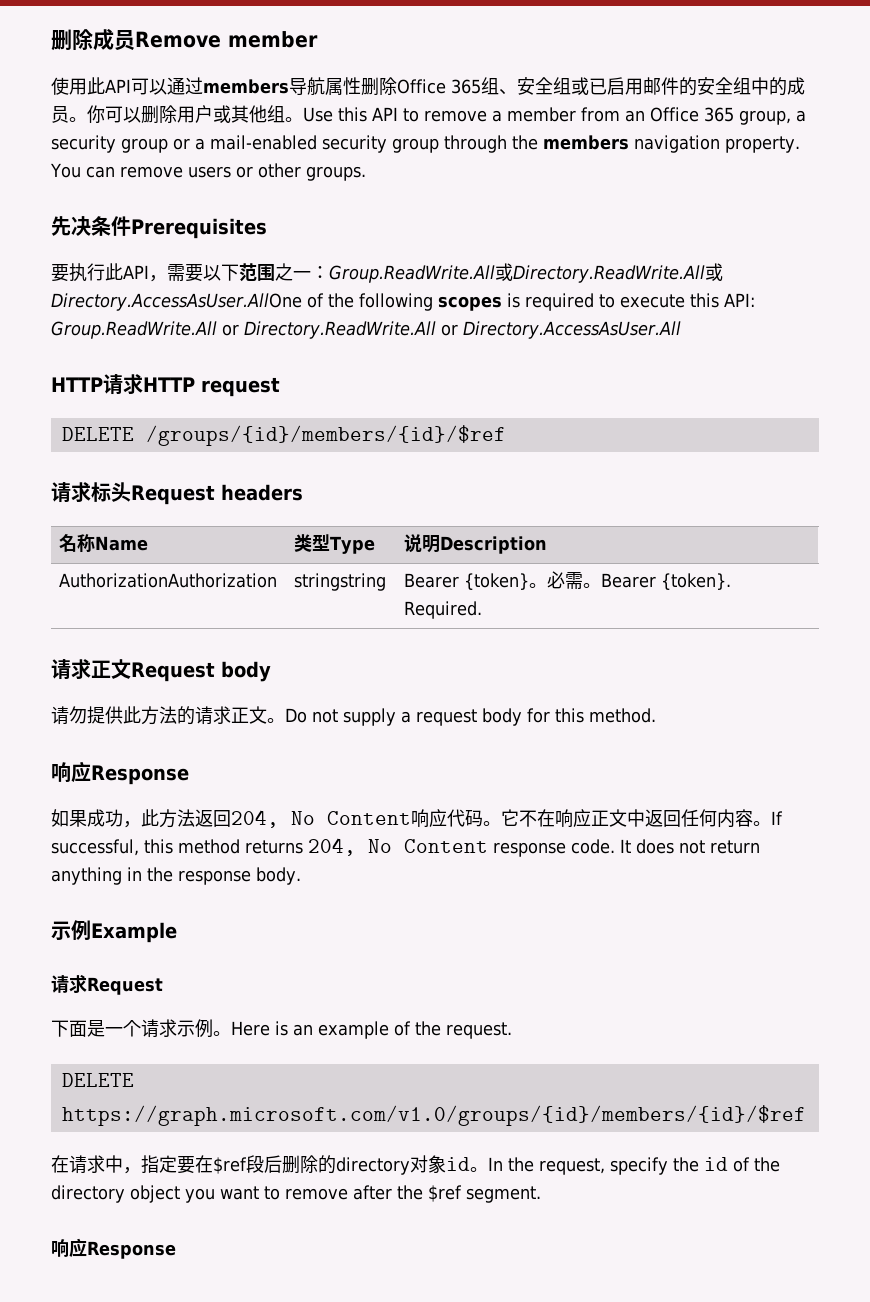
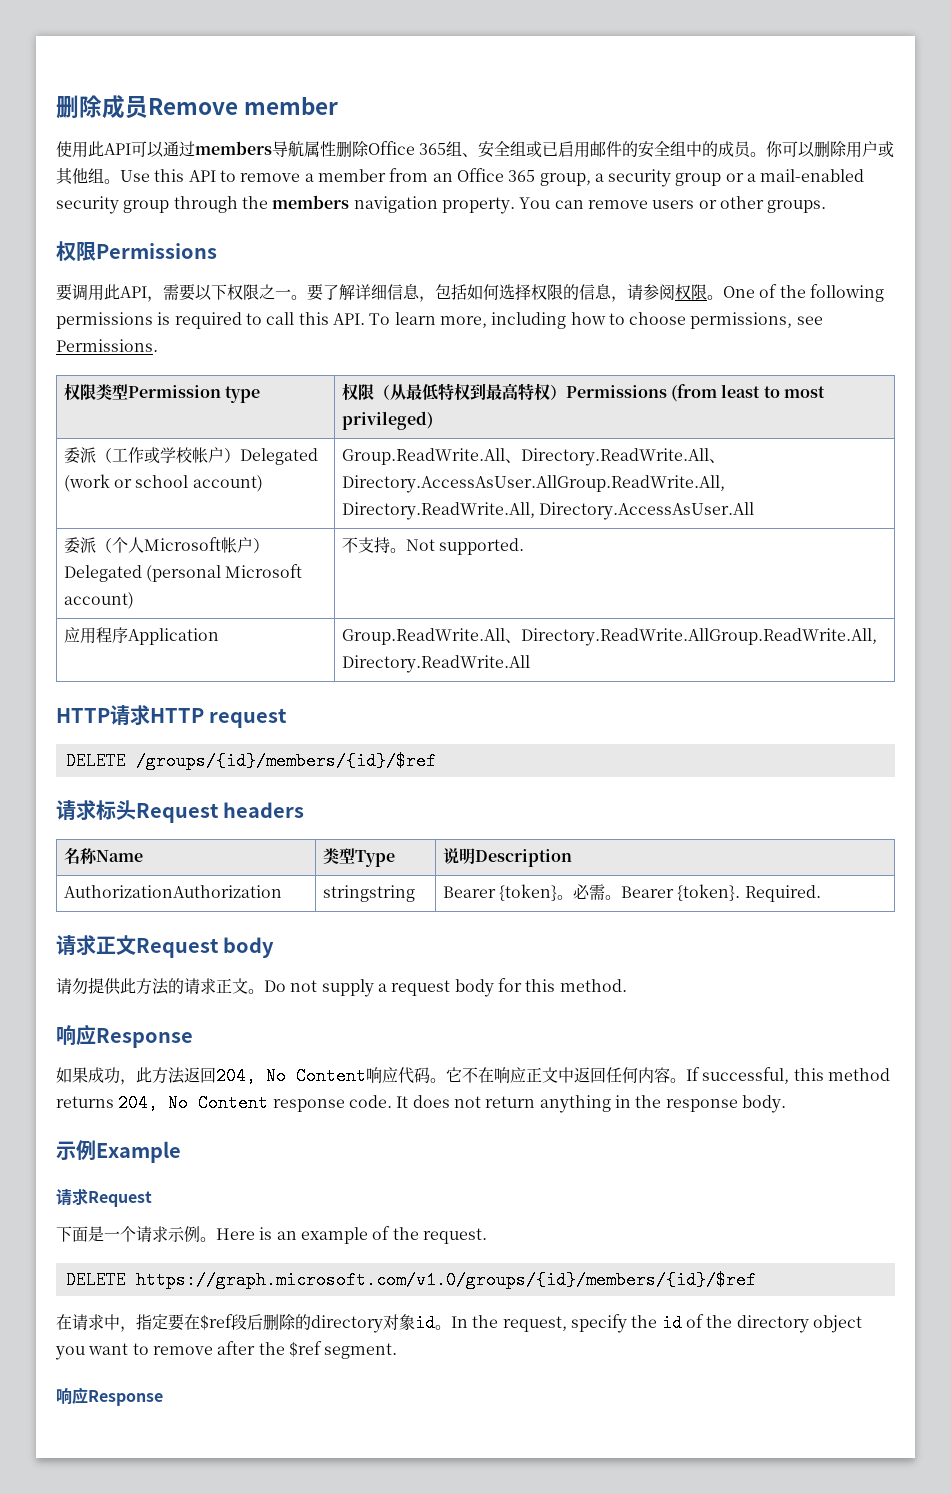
[51,216,267,239] [51,263,105,282] 先决条件Prerequisites // 要执行 -> [56,241,217,261] [56,284,104,301] 权限Permissions // 要调用
[239,263,723,283] [51,293,302,311] 范围之一：Group.ReadWrite.All或Directory.ReadWrite.All或Directory.AccessAsUser.AllOne -> [227,284,755,302] 权限之一。要了解详细信息，包括如何选择权限的信息，请参阅权限。One
[437,296,502,311] scopes -> [56,312,153,329] permissions
[619,293,755,308] [51,321,681,339] execute this API: Group.ReadWrite.All or Directory.ReadWrite.All or Directory.AccessAsUser.All -> [266,312,823,329] [56,339,158,352] [63,383,261,403] [341,383,826,402] [341,411,433,430] [63,447,318,465] [63,474,263,492] [341,448,725,466] [341,475,725,493] [341,502,755,520] [63,537,269,554] [63,564,303,582] [63,592,134,609] [341,537,525,555] [63,627,219,645] [341,628,877,646] [341,655,530,673] call this API. To learn more, including how to choose permissions, see Permissions. // 权限类型Permission type | 权限（从最低特权到最高特权）Permissions (from least to most privileged) // 委派（工作或学校帐户）Delegated (work or school account) | Group.ReadWrite.All、Directory.ReadWrite.All、Directory.AccessAsUser.AllGroup.ReadWrite.All, Directory.ReadWrite.All, Directory.AccessAsUser.All // 委派（个人Microsoft帐户）Delegated (personal Microsoft account) | 不支持。Not supported. // 应用程序Application | Group.ReadWrite.All、Directory.ReadWrite.AllGroup.ReadWrite.All, Directory.ReadWrite.All

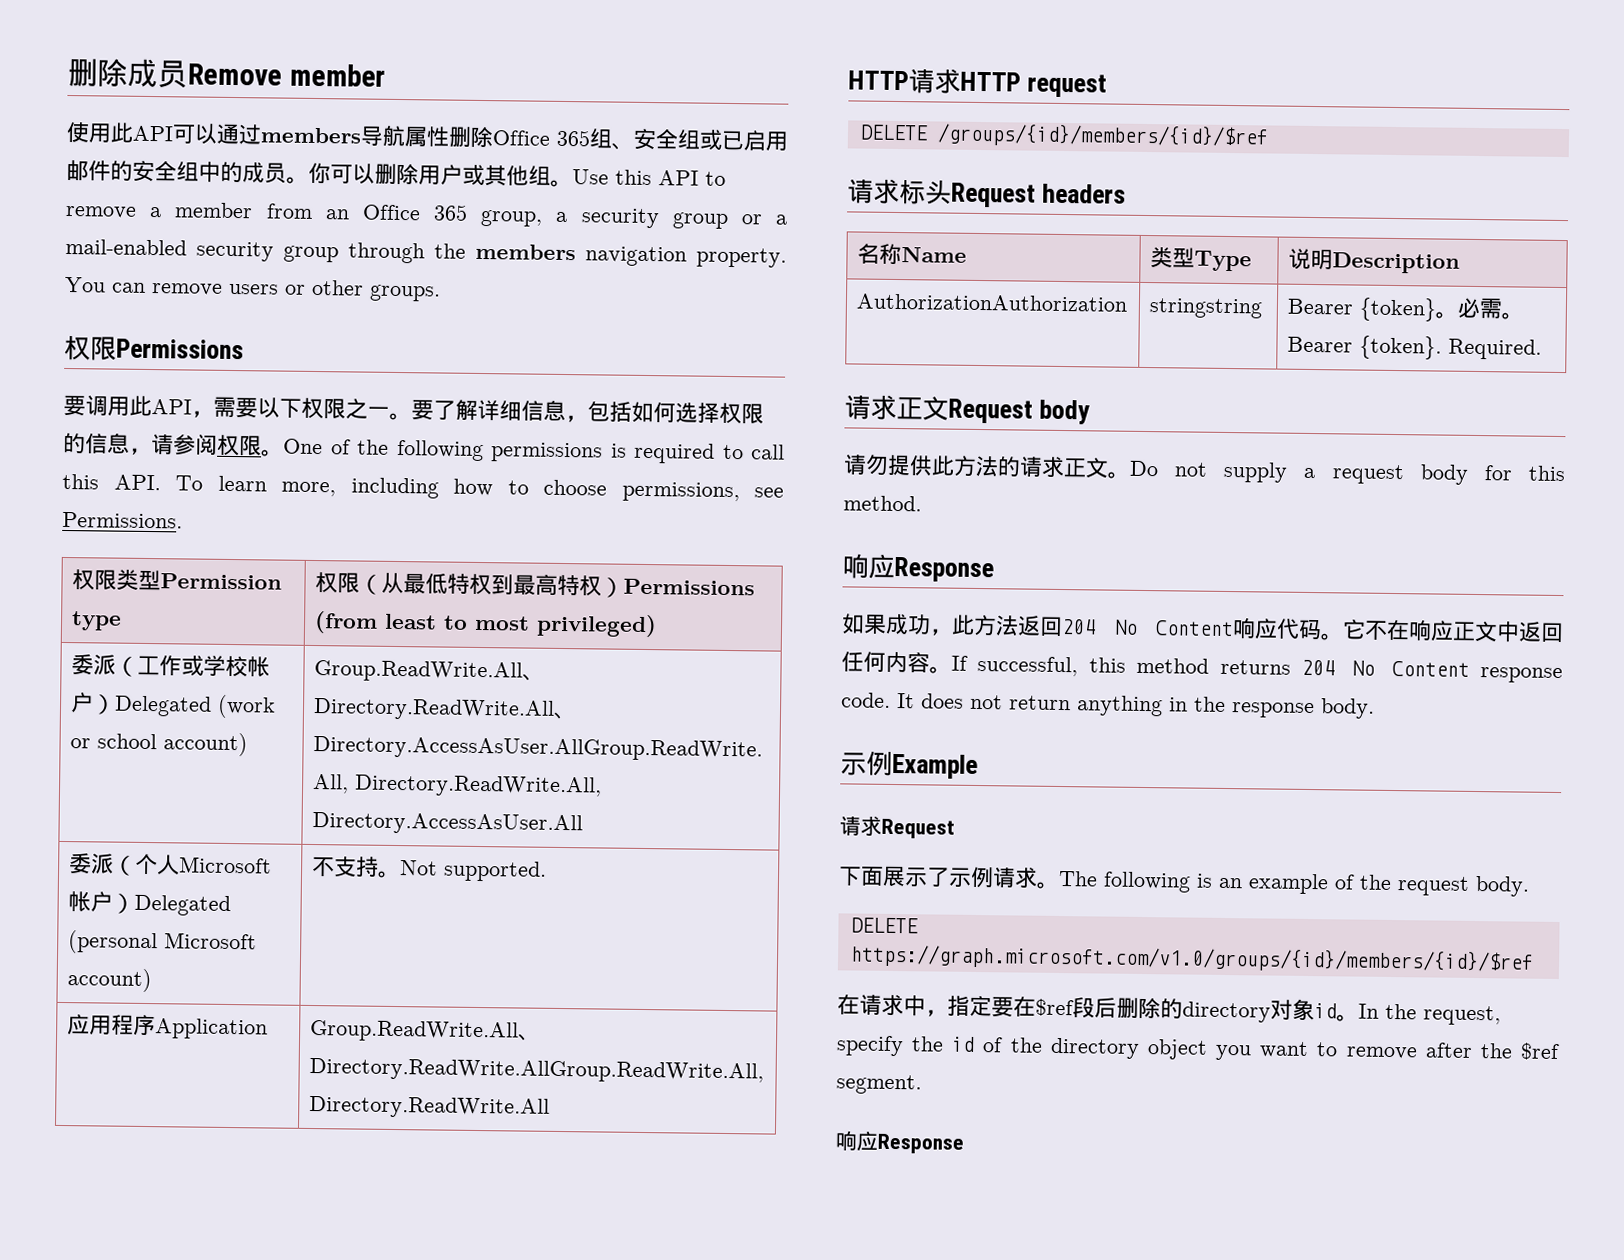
[216,1067,256,1085] 204, -> [1061,619,1096,635] 204
[118,1094,159,1112] 204, -> [1300,659,1335,676] 204
[88,1226,255,1242] 是一个请求示例。Here -> [882,865,1191,893] 展示了示例请求。The following
[422,1228,487,1244] request. -> [1397,876,1530,897] request body.

